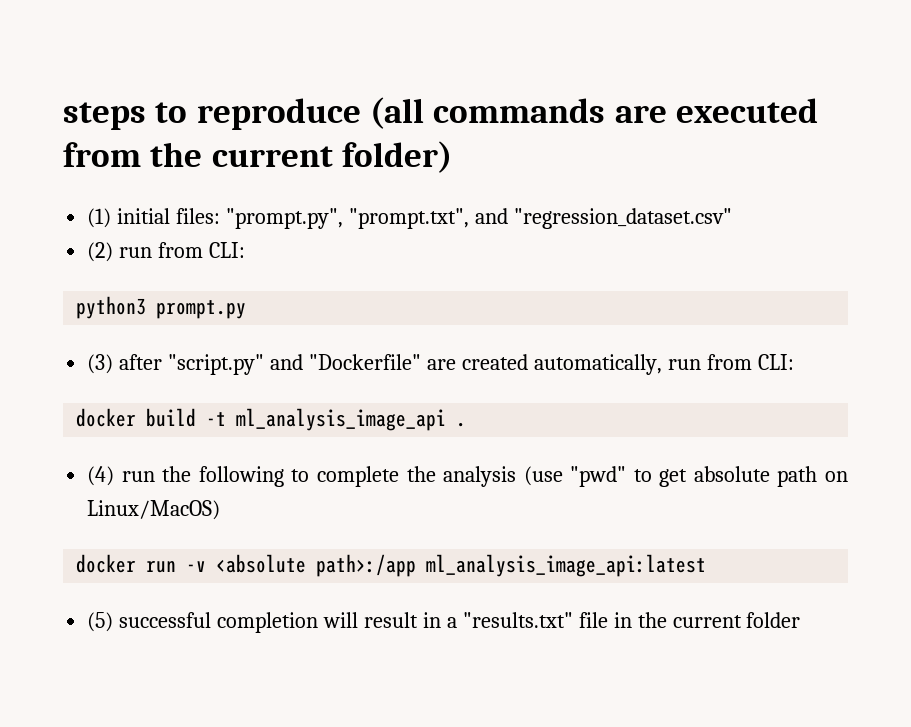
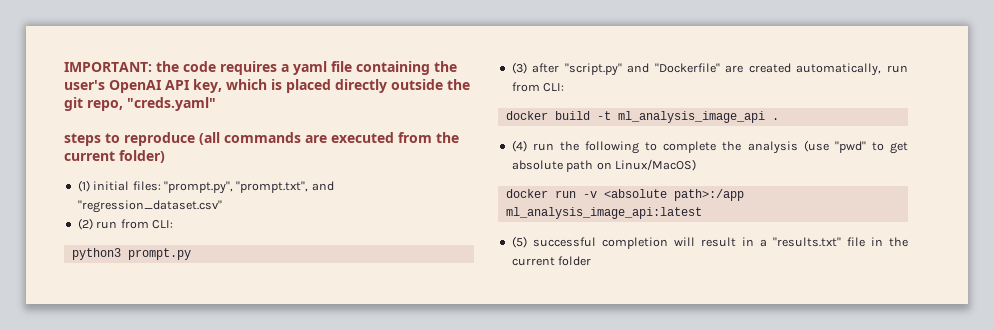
(63, 116) none -> [64,61,457,75] [64,79,470,93] [64,97,216,111] IMPORTANT: the code requires a yaml file containing the user's OpenAI API key, which is placed directly outside the git repo, "creds.yaml" //

